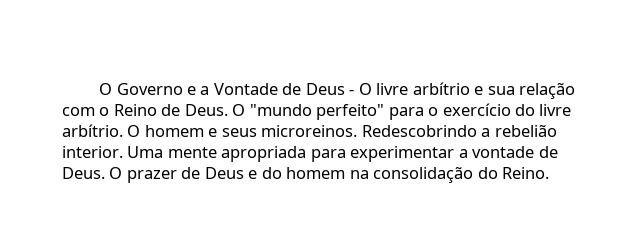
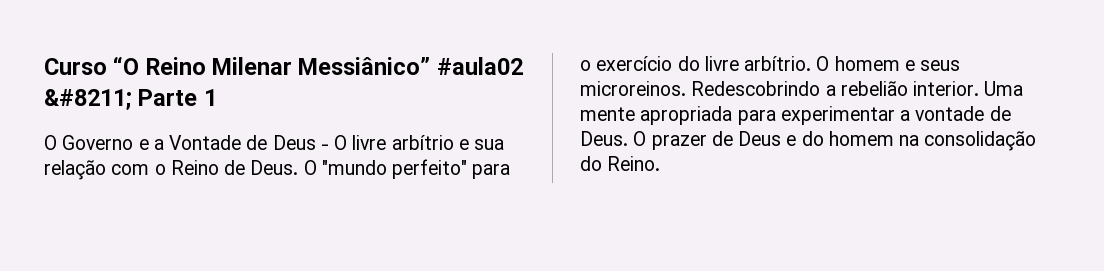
(99, 89) none -> [44,56,523,75] [44,89,217,111] Curso “O Reino Milenar Messiânico” #aula02 &#8211; Parte 1 //

